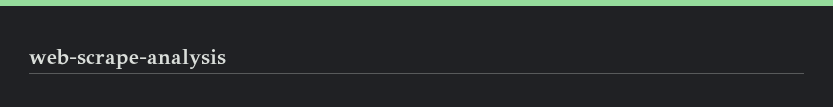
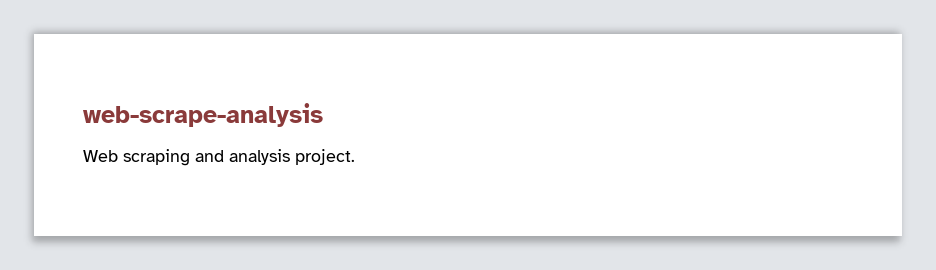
(226, 59) none -> [83,149,355,166] // Web scraping and analysis project.

